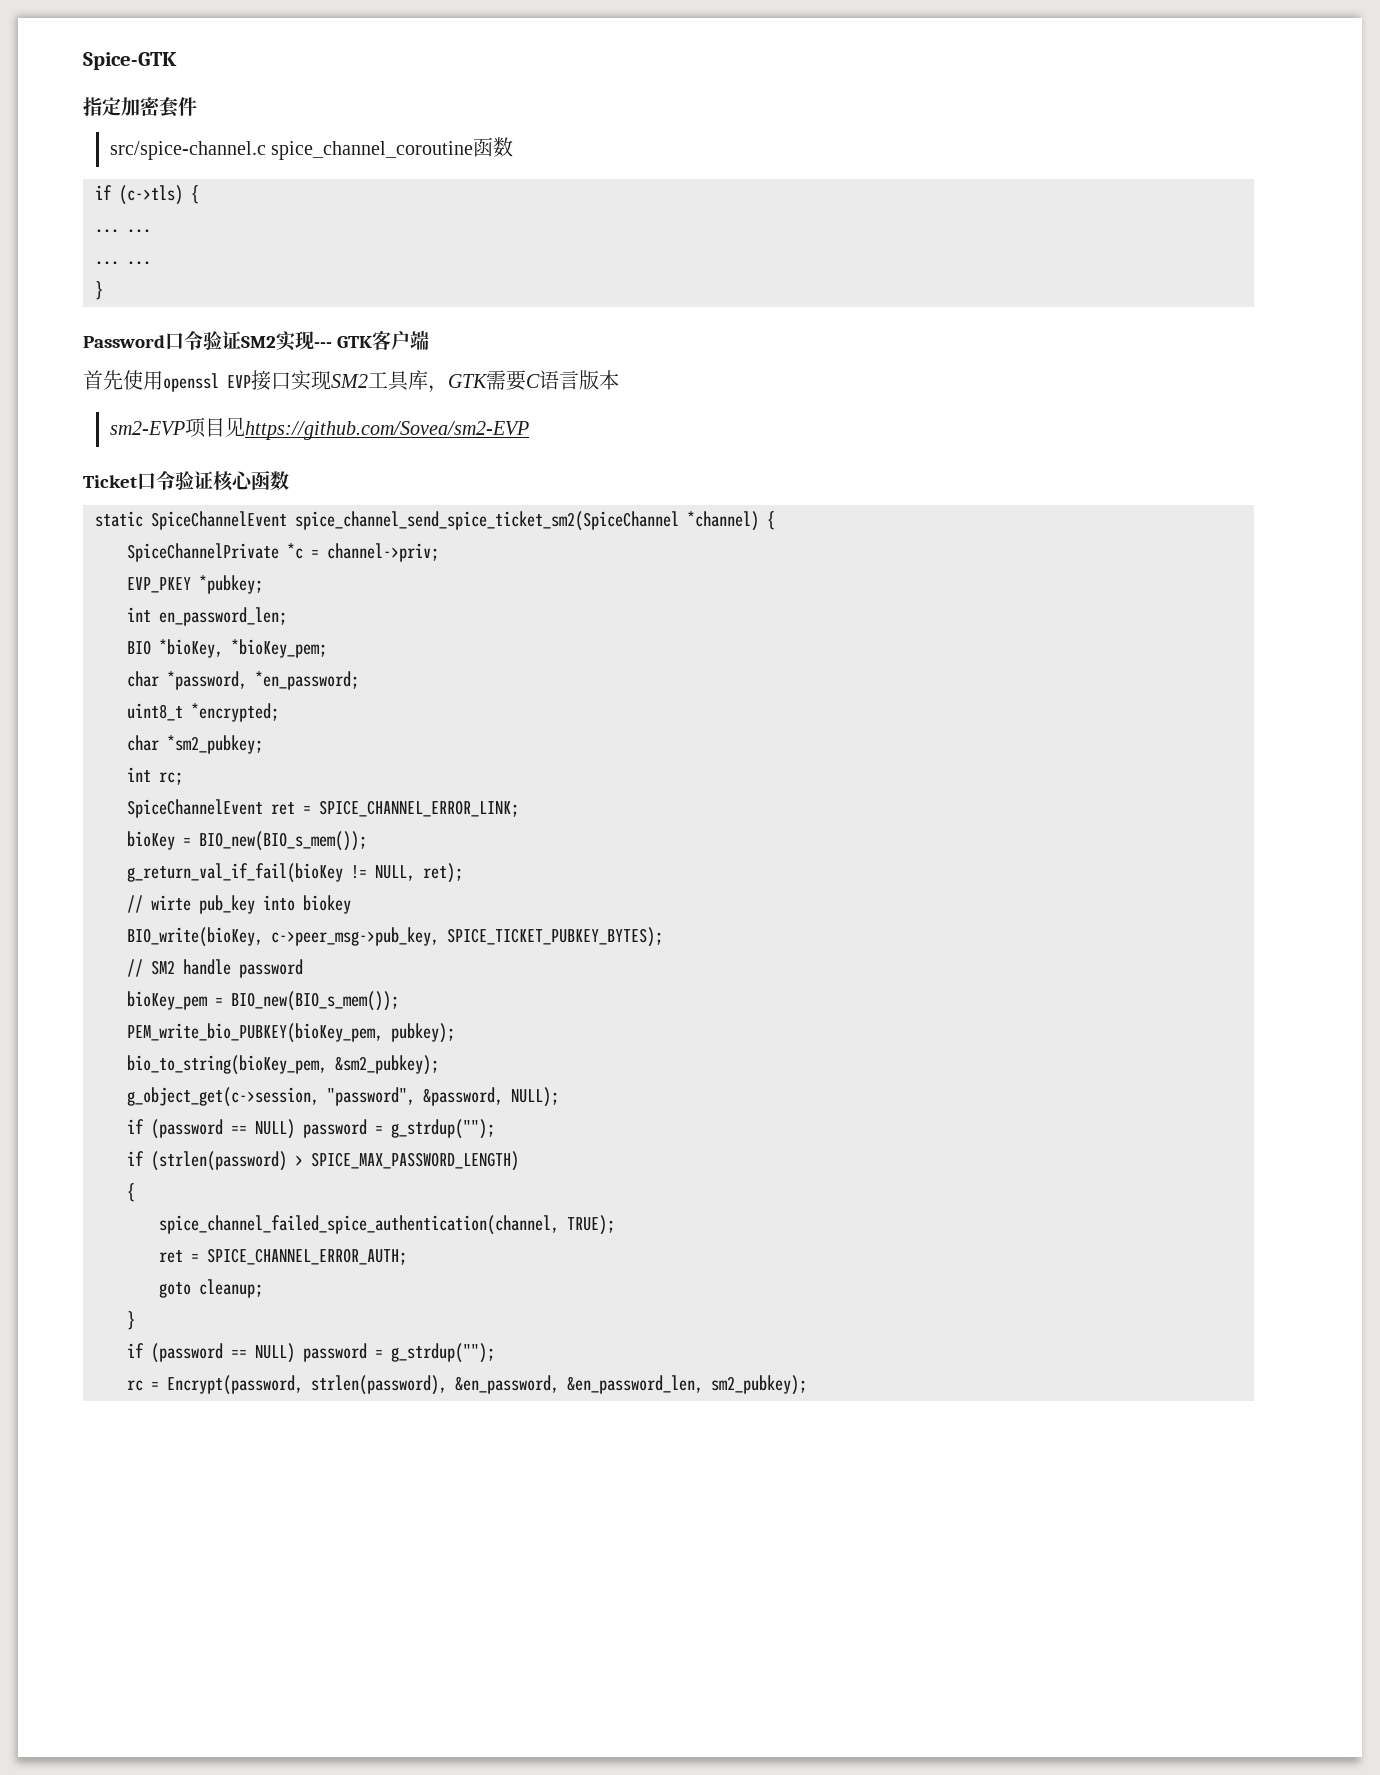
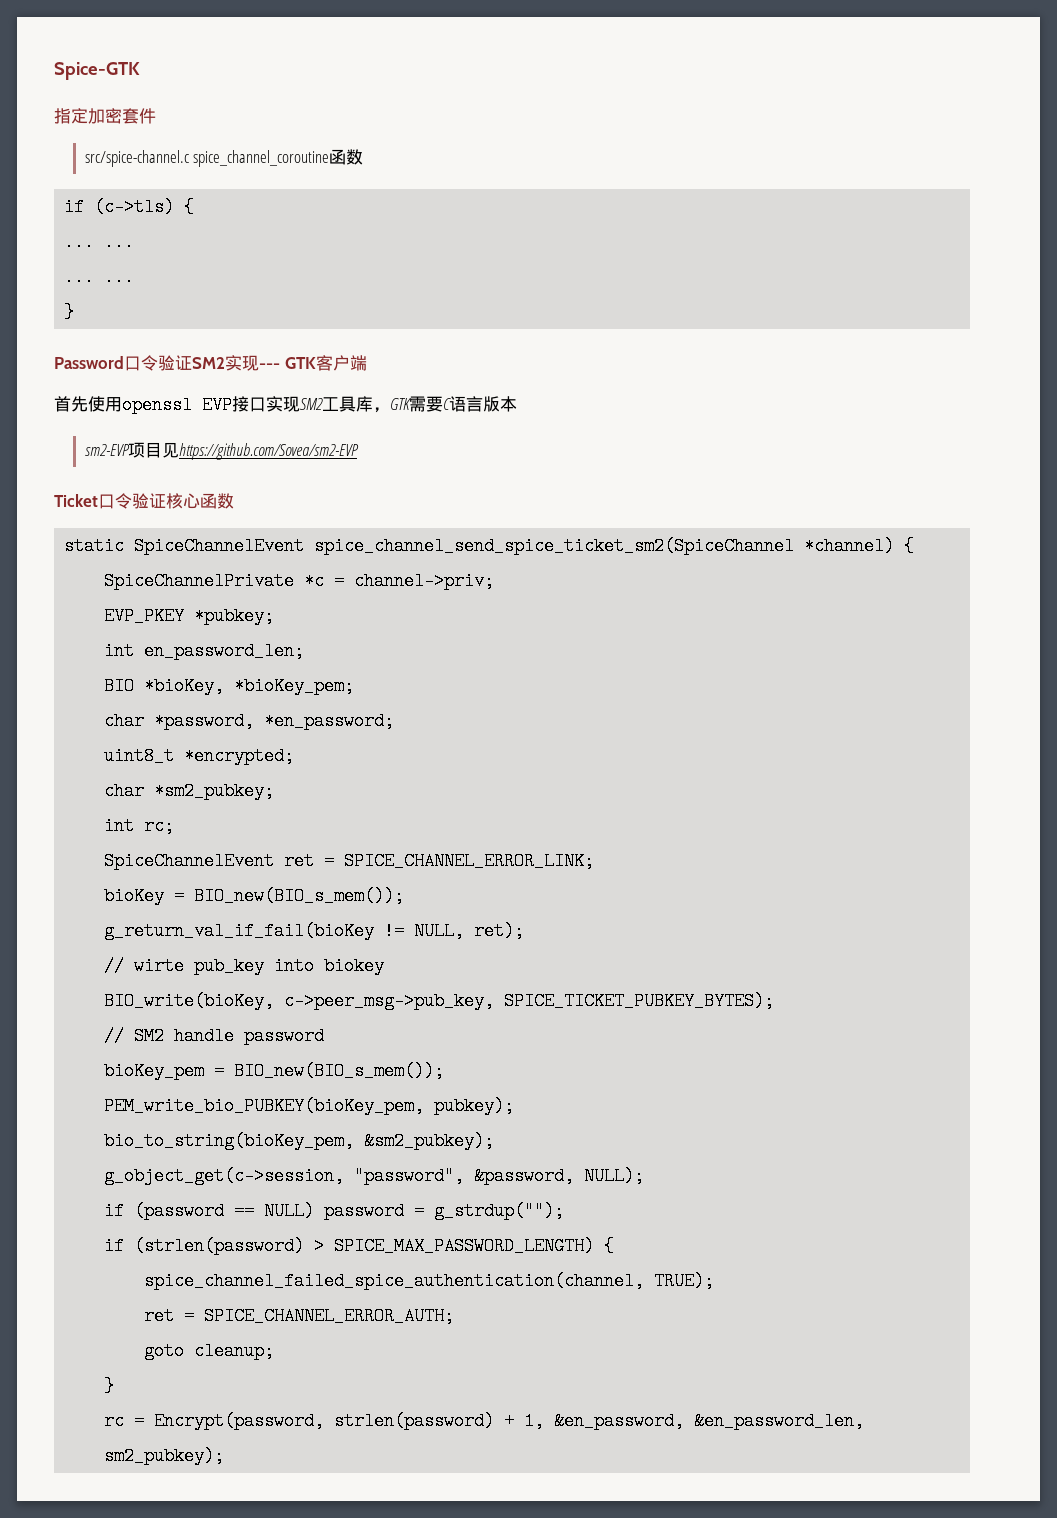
(519, 1161) // -> (595, 1246) none
[127,1343,495,1363] // if (password == NULL) password = g_strdup(""); -> (115, 1386) none
[311,1375,447,1395] strlen(password), -> [334,1412,545,1430] strlen(password) + 1,

